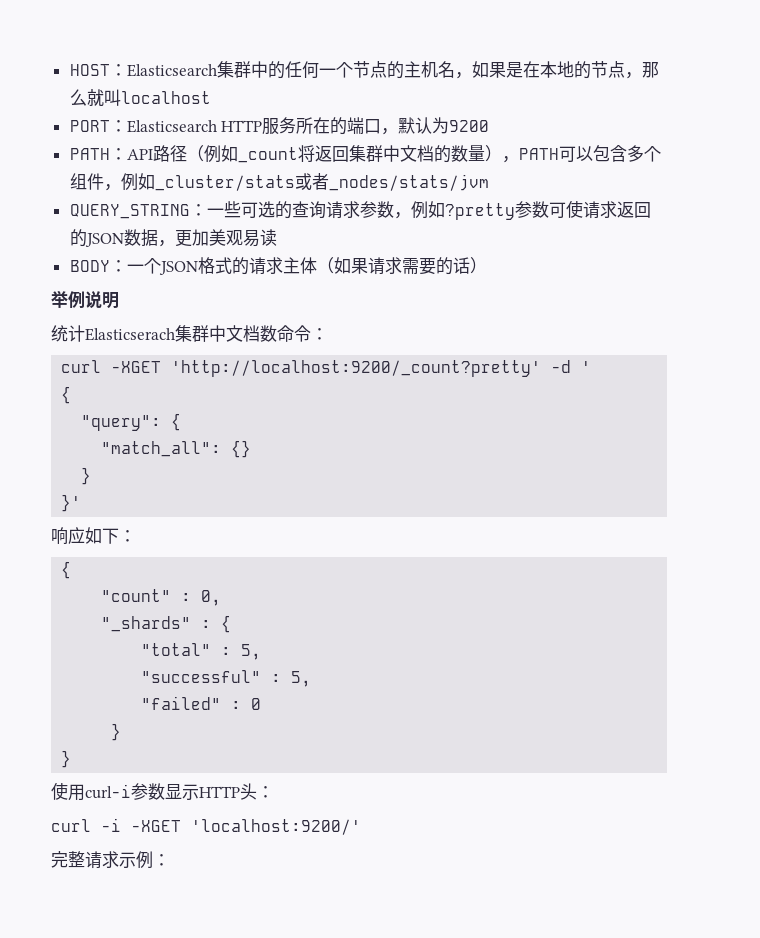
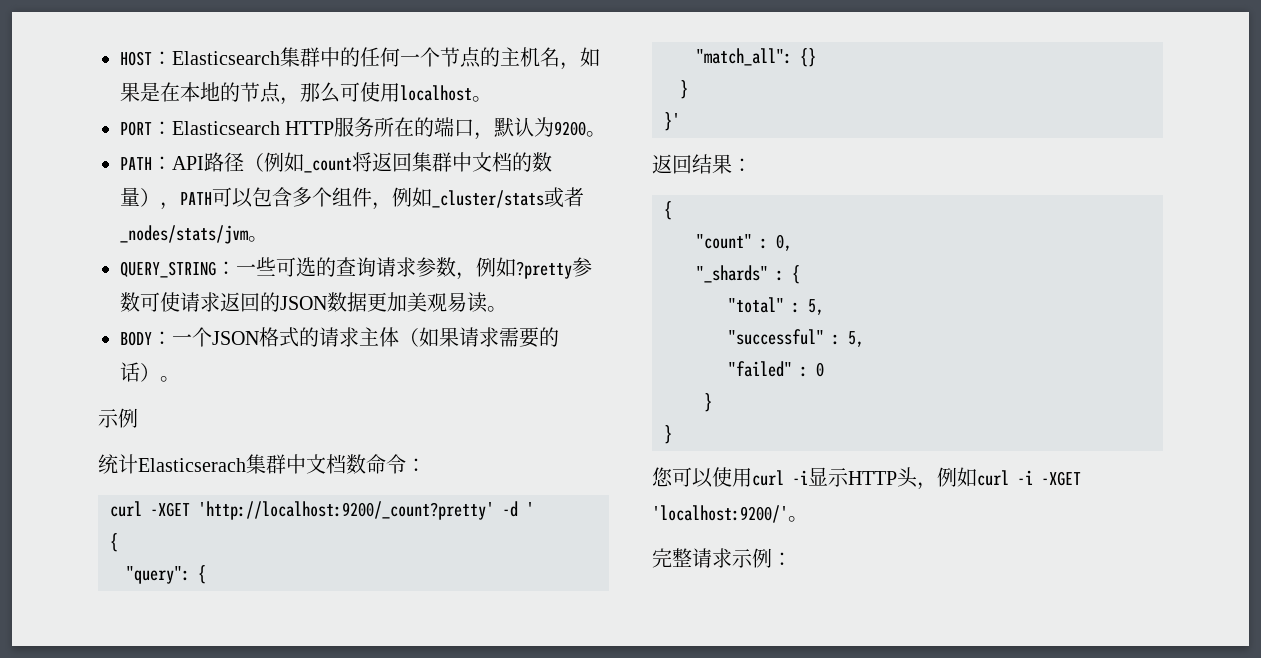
[86,89,121,106] 就叫 -> [340,82,400,102] 可使用
(211, 97) none -> [472,96,492,102] 。
(490, 126) none -> [586,131,607,137] 。
(489, 182) none -> [248,236,268,242] 。
[157,240,175,247] ， -> (367, 302) none
(277, 237) none -> [487,306,507,312] 。
[51,290,119,309] // 举例说明 -> [160,376,180,382] [98,408,138,428] 。 // 示例
[51,527,119,545] 响应如下 -> [652,154,732,174] 返回结果
[51,782,165,801] 使用curl-i参数 -> [652,467,808,488] 您可以使用curl -i
[257,786,274,798] ： // -> [917,467,977,490] ，例如
(361, 827) none -> [788,516,808,522] 。

